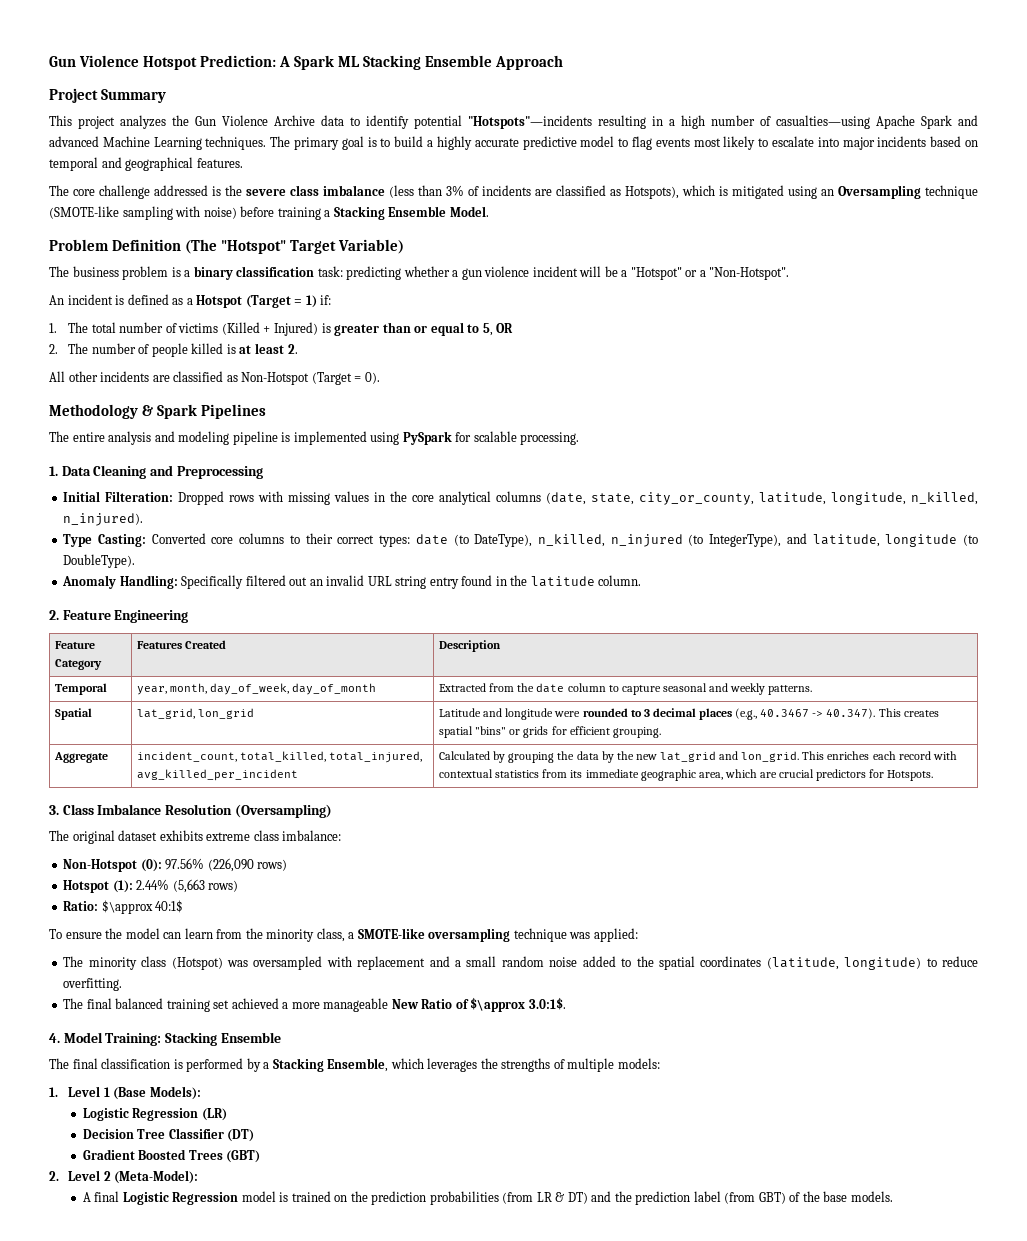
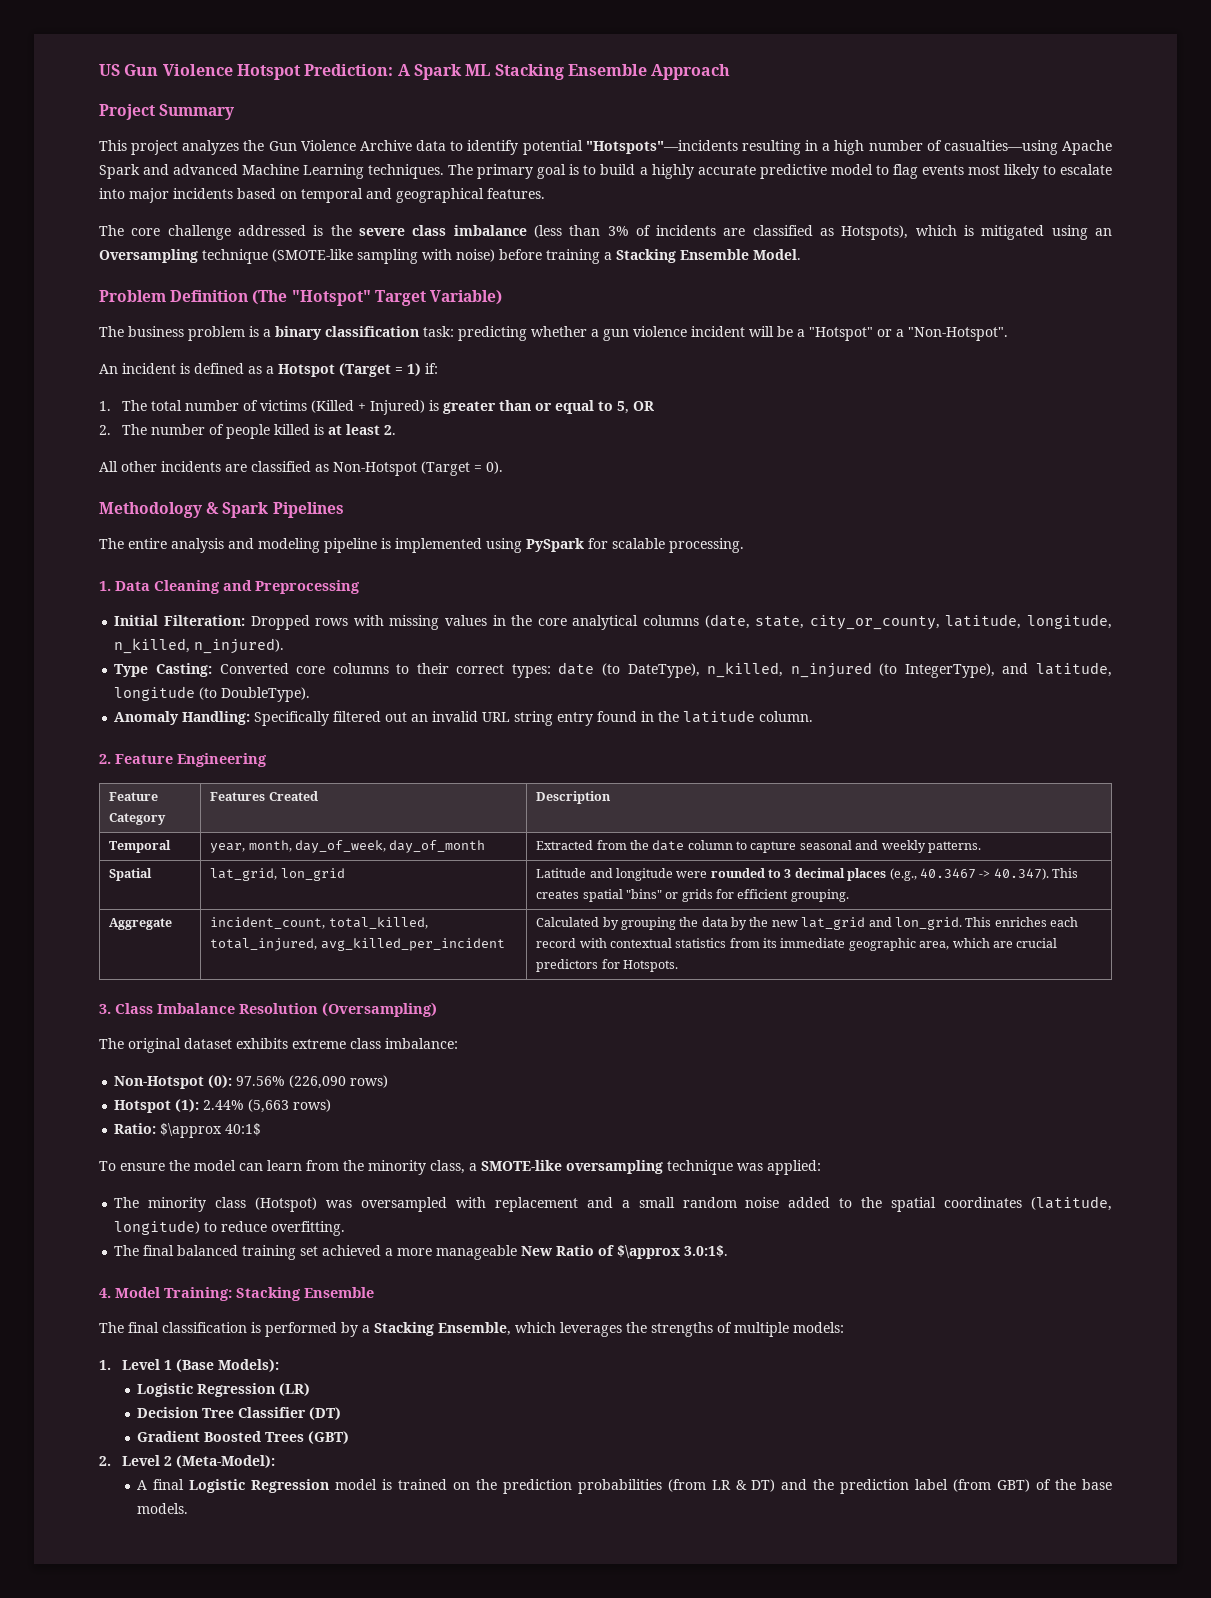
(49, 61) none -> [99,64,120,76] US

